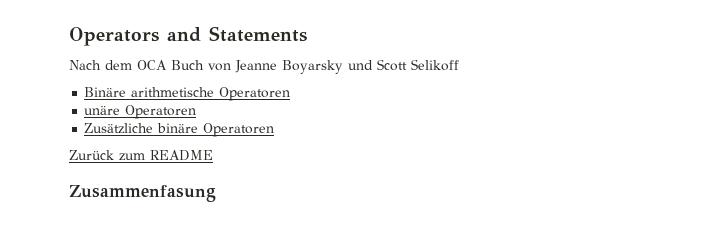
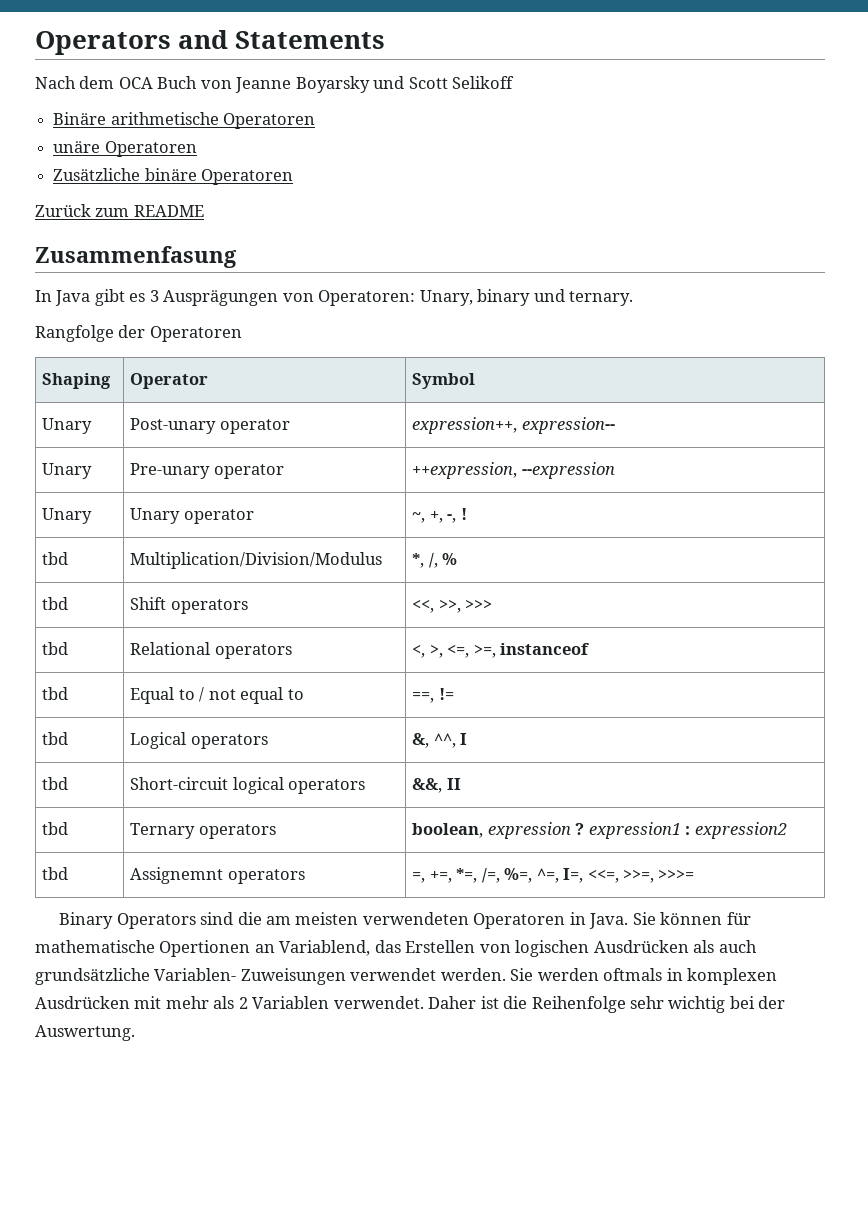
(216, 193) none -> [35,289,634,306] [35,325,242,342] [42,373,112,389] [130,373,209,389] [412,373,476,389] [42,418,93,434] [130,418,290,434] [412,417,615,434] [42,463,93,479] [130,463,284,479] [412,462,615,479] [42,508,93,524] [130,508,254,524] [412,508,467,523] [42,552,69,565] [130,552,383,569] [412,553,458,568] [42,597,69,610] [130,597,248,614] [412,599,493,613] [42,642,69,655] [130,642,292,659] [412,643,590,658] [42,687,69,700] [130,687,304,704] [412,688,454,703] [42,732,69,745] [130,732,268,749] [412,733,468,748] [42,777,69,790] [130,777,366,794] [412,778,461,793] [42,822,69,835] [130,823,276,839] [412,822,787,839] [42,867,69,880] [130,867,305,884] [412,868,695,883] [59,912,751,929] [35,940,757,957] [35,968,778,985] [35,996,786,1013] [35,1025,135,1041] // In Java gibt es 3 Ausprägungen von Operatoren: Unary, binary und ternary. // Rangfolge der Operatoren // Shaping | Operator | Symbol // Unary | Post-unary operator | expression++, expression-- // Unary | Pre-unary operator | ++expression, --expression // Unary | Unary operator | ~, +, -, ! // tbd | Multiplication/Division/Modulus | *, /, % // tbd | Shift operators | <<, >>, >>> // tbd | Relational operators | <, >, <=, >=, instanceof // tbd | Equal to / not equal to | ==, != // tbd | Logical operators | &, ^^, I // tbd | Short-circuit logical operators | &&, II // tbd | Ternary operators | boolean, expression ? expression1 : expression2 // tbd | Assignemnt operators | =, +=, *=, /=, %=, ^=, I=, <<=, >>=, >>>= // Binary Operators sind die am meisten verwendeten Operatoren in Java. Sie können für mathematische Opertionen an Variablend, das Erstellen von logischen Ausdrücken als auch grundsätzliche Variablen- Zuweisungen verwendet werden. Sie werden oftmals in komplexen Ausdrücken mit mehr als 2 Variablen verwendet. Daher ist die Reihenfolge sehr wichtig bei der Auswertung.

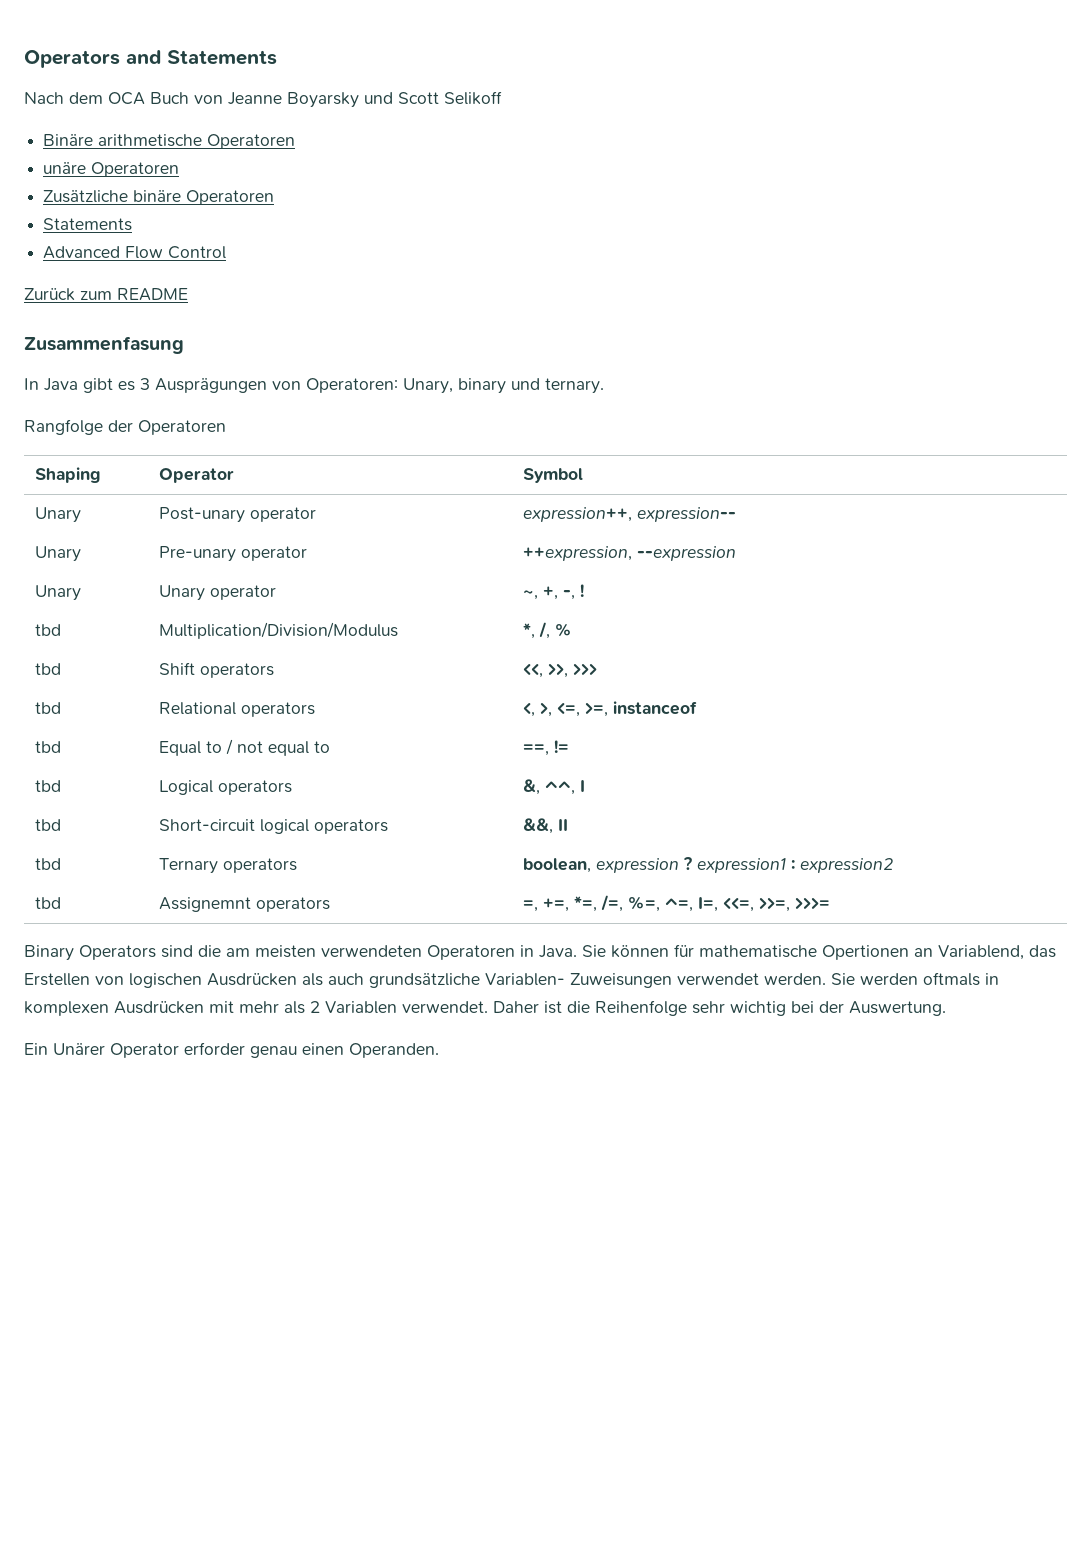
(294, 177) none -> [43,218,133,231] [43,246,227,259] // Statements // Advanced Flow Control
(135, 1033) none -> [24,1042,439,1058] // Ein Unärer Operator erforder genau einen Operanden.

